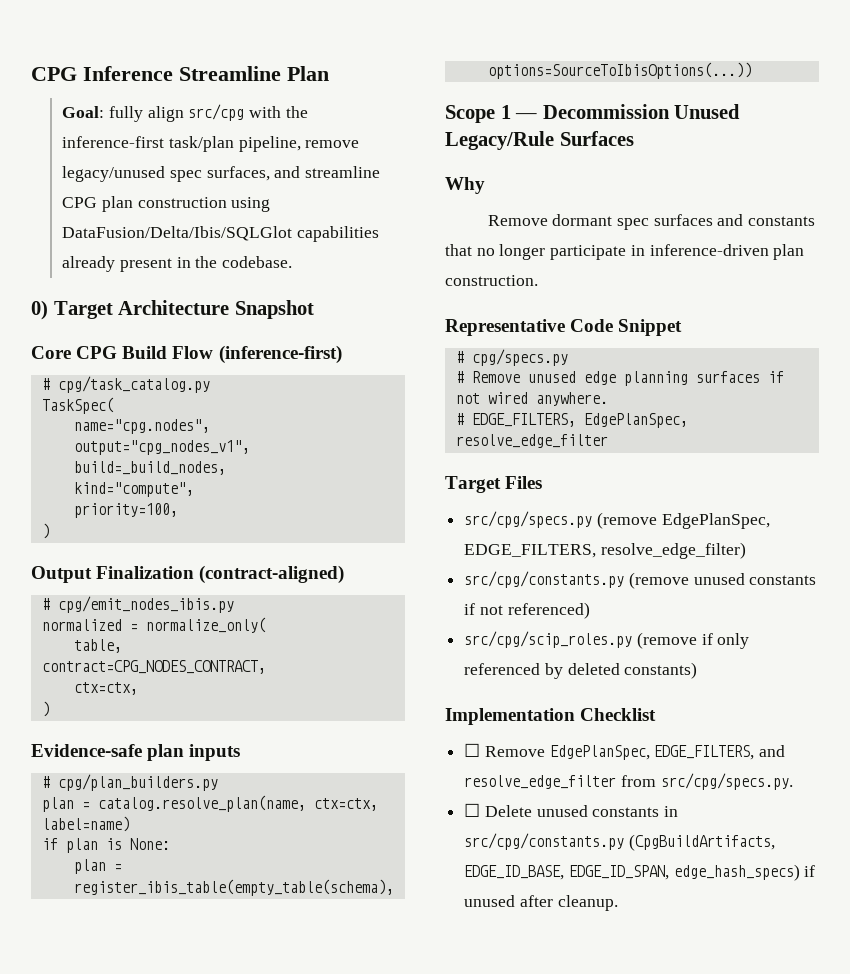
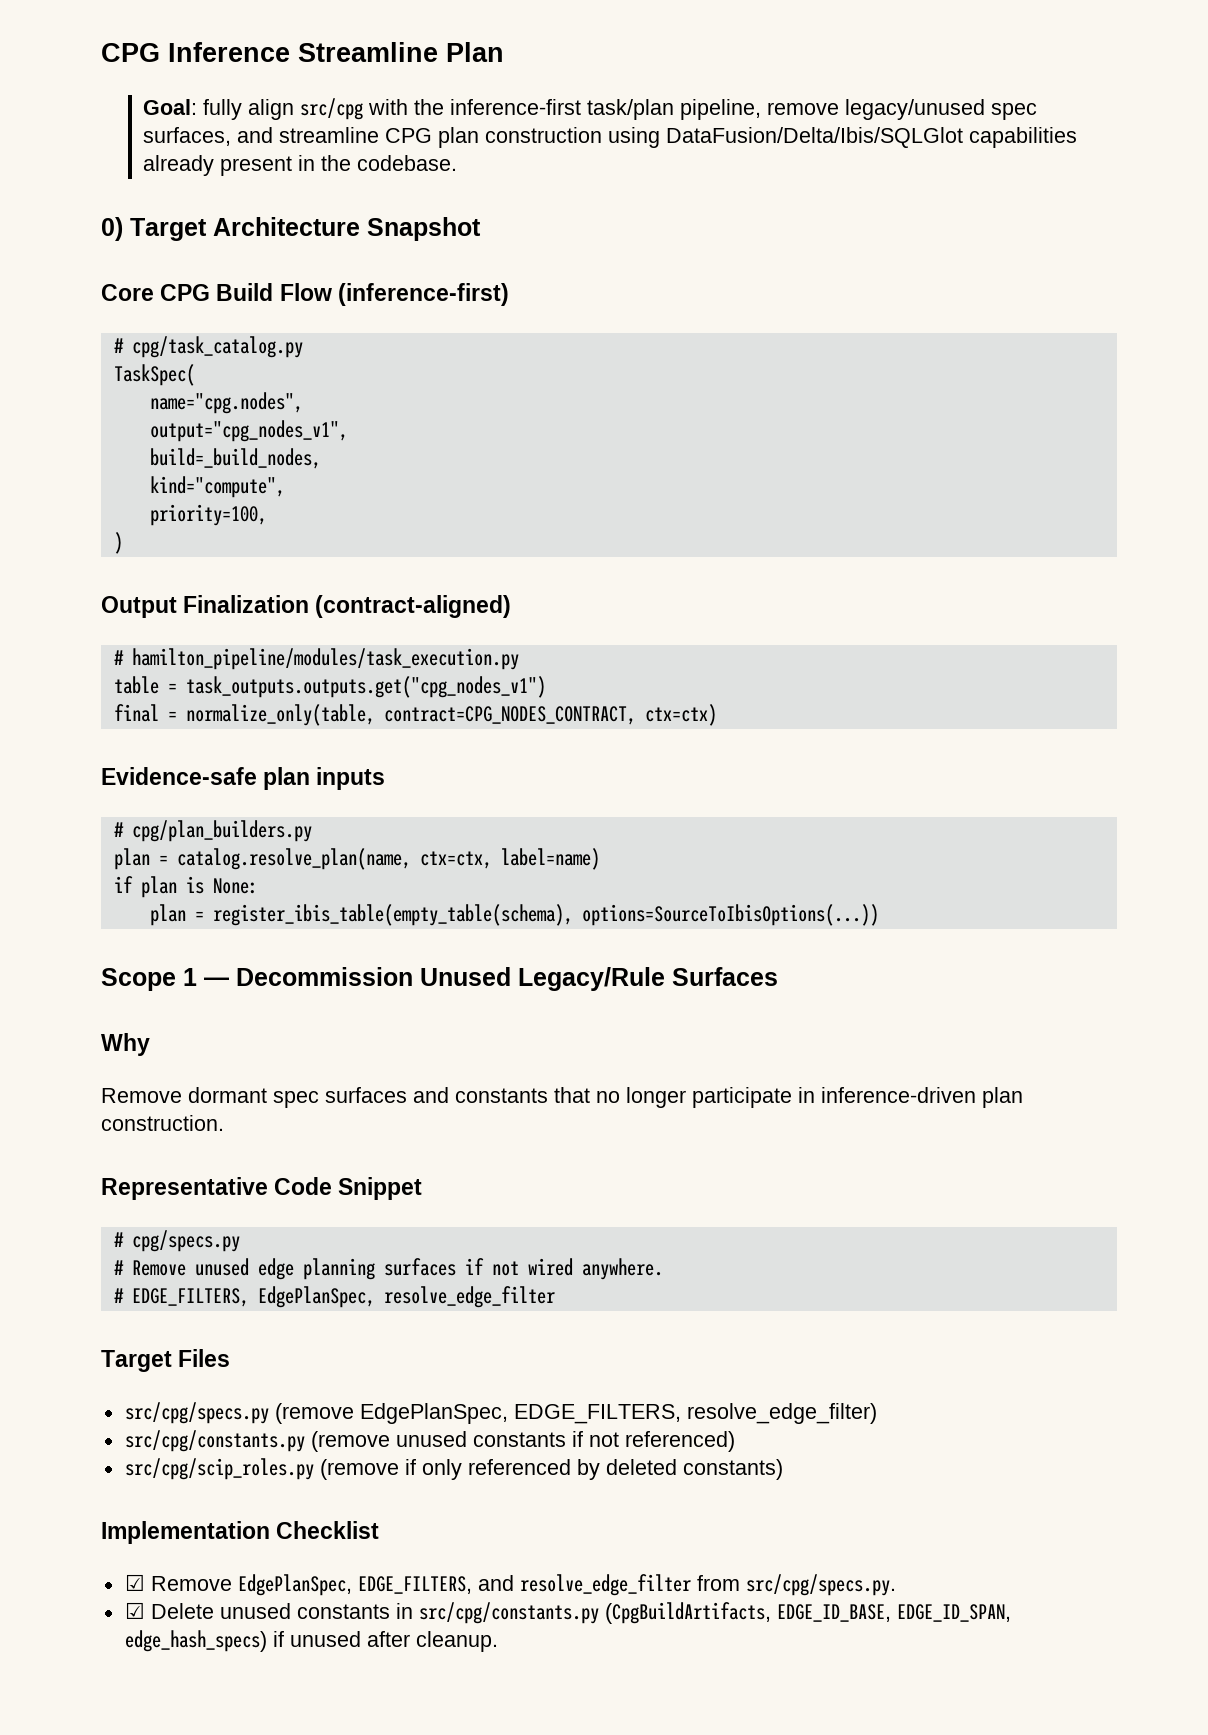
[57,596,234,613] [41,617,266,633] [73,639,122,653] cpg/emit_nodes_ibis.py // normalized = normalize_only( // table, // -> [131,648,519,670] [113,676,546,698] [113,704,375,726] hamilton_pipeline/modules/task_execution.py // table = task_outputs.outputs.get("cpg_nodes_v1") // final = normalize_only(table,
[73,682,138,695] [41,701,50,717] // ctx=ctx, // ) -> [644,704,717,726] ctx=ctx)
[464,743,481,757] ☐ -> [124,1574,145,1591] ☑
[464,803,481,817] ☐ -> [124,1602,145,1619] ☑

